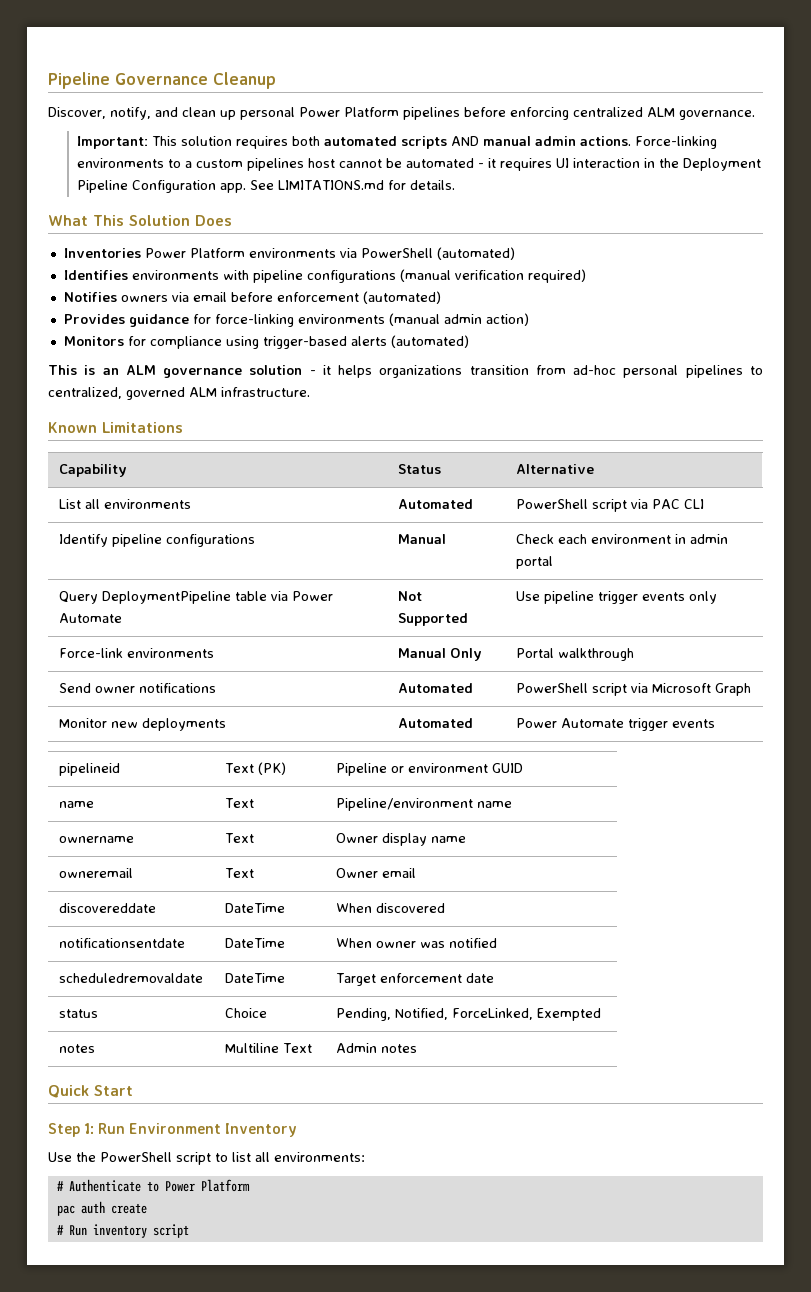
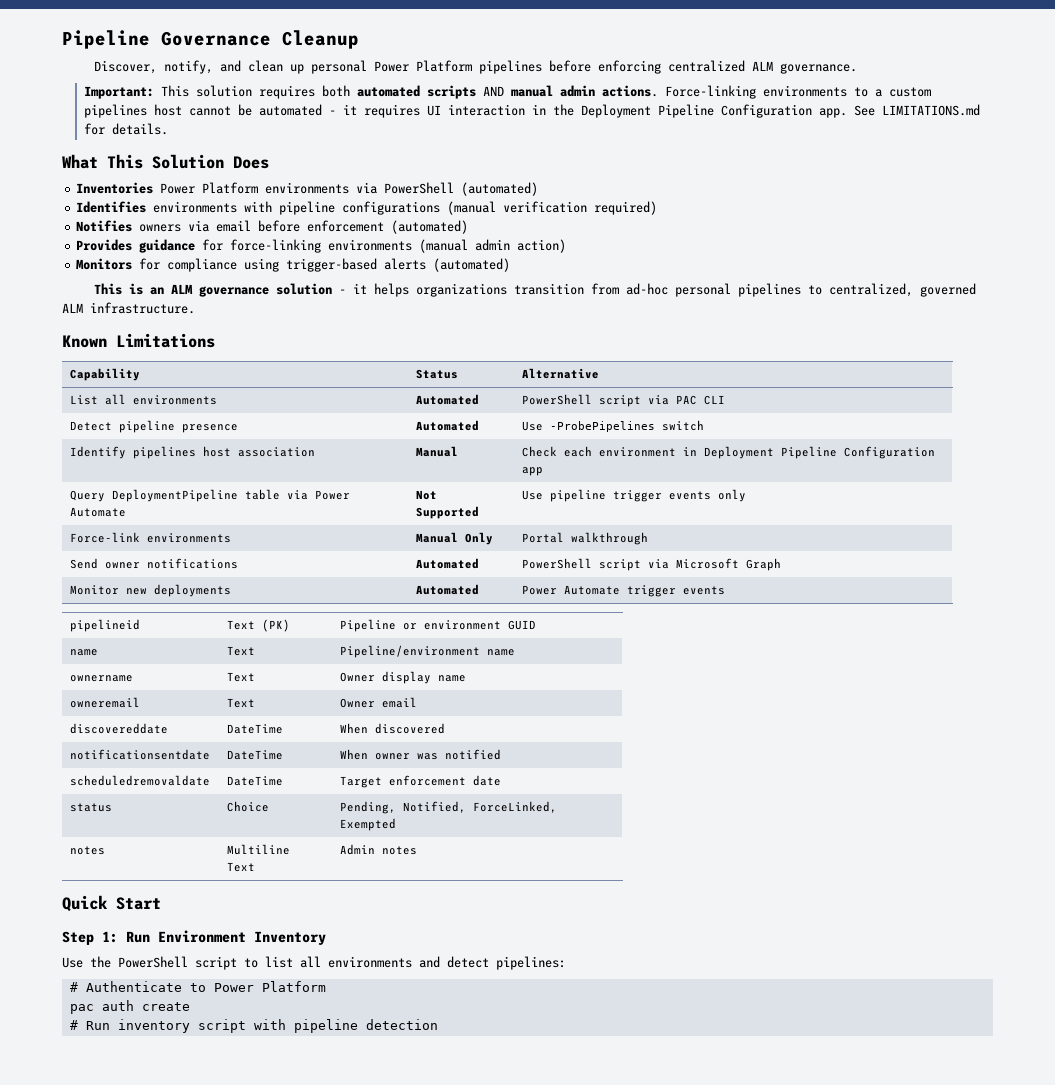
[58,534,255,547] Identify pipeline configurations -> [70,420,239,433] [416,420,480,431] [522,420,705,432] [70,446,316,459] Detect pipeline presence | Automated | Use -ProbePipelines switch // Identify pipelines host association
[689,534,728,544] [515,556,553,569] admin portal -> [704,446,936,459] [522,467,544,476] Deployment Pipeline Configuration app
[274,1152,365,1162] environments: -> [328,956,566,970] environments and detect pipelines:
(189, 1231) none -> [253,1019,438,1033] with pipeline detection

